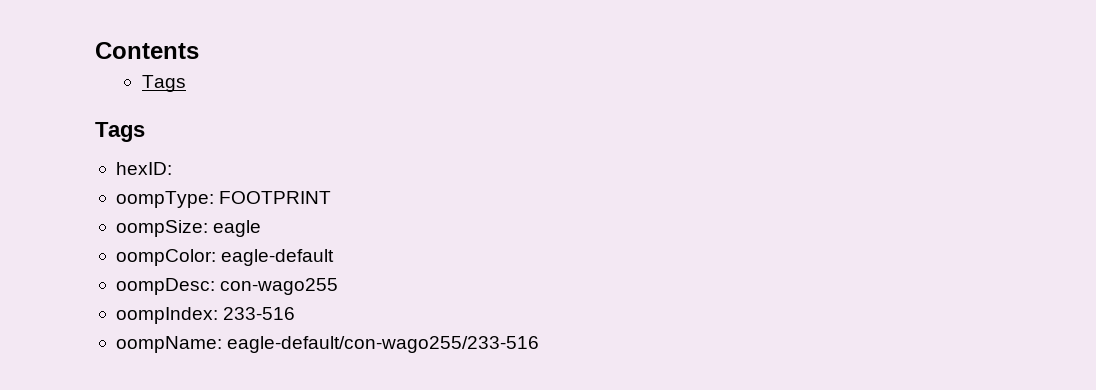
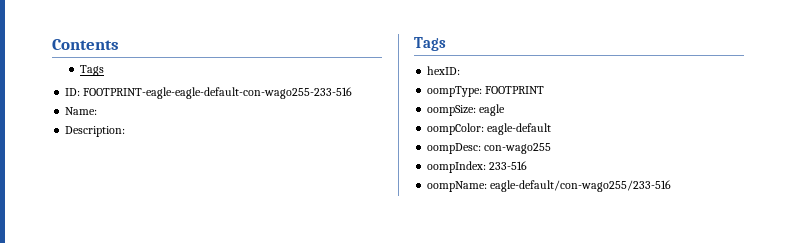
(186, 83) none -> [65,87,353,99] [65,107,98,115] [65,126,126,137] // ID: FOOTPRINT-eagle-eagle-default-con-wago255-233-516 // Name: // Description:

